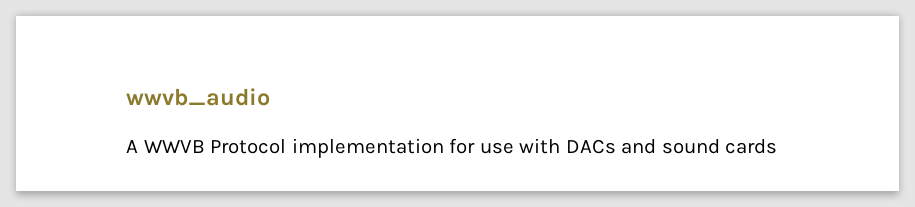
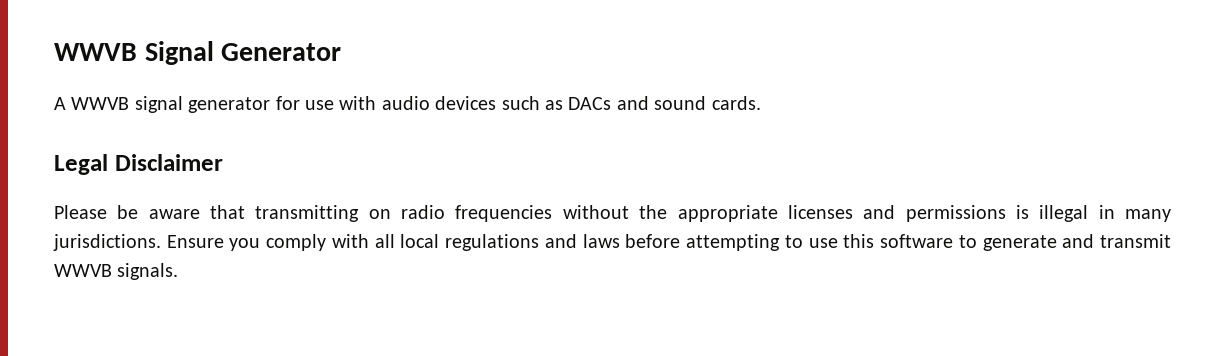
[126,88,270,106] wwvb_audio -> [54,41,342,65] WWVB Signal Generator
[210,138,444,158] Protocol implementation -> [134,96,271,113] signal generator
[565,139,778,154] DACs and sound cards -> [381,96,761,110] [54,154,223,175] [54,205,1171,222] [53,234,1171,251] [54,263,179,280] audio devices such as DACs and sound cards. // Legal Disclaimer // Please be aware that transmitting on radio frequencies without the appropriate licenses and permissions is illegal in many jurisdictions. Ensure you comply with all local regulations and laws before attempting to use this software to generate and transmit WWVB signals.

